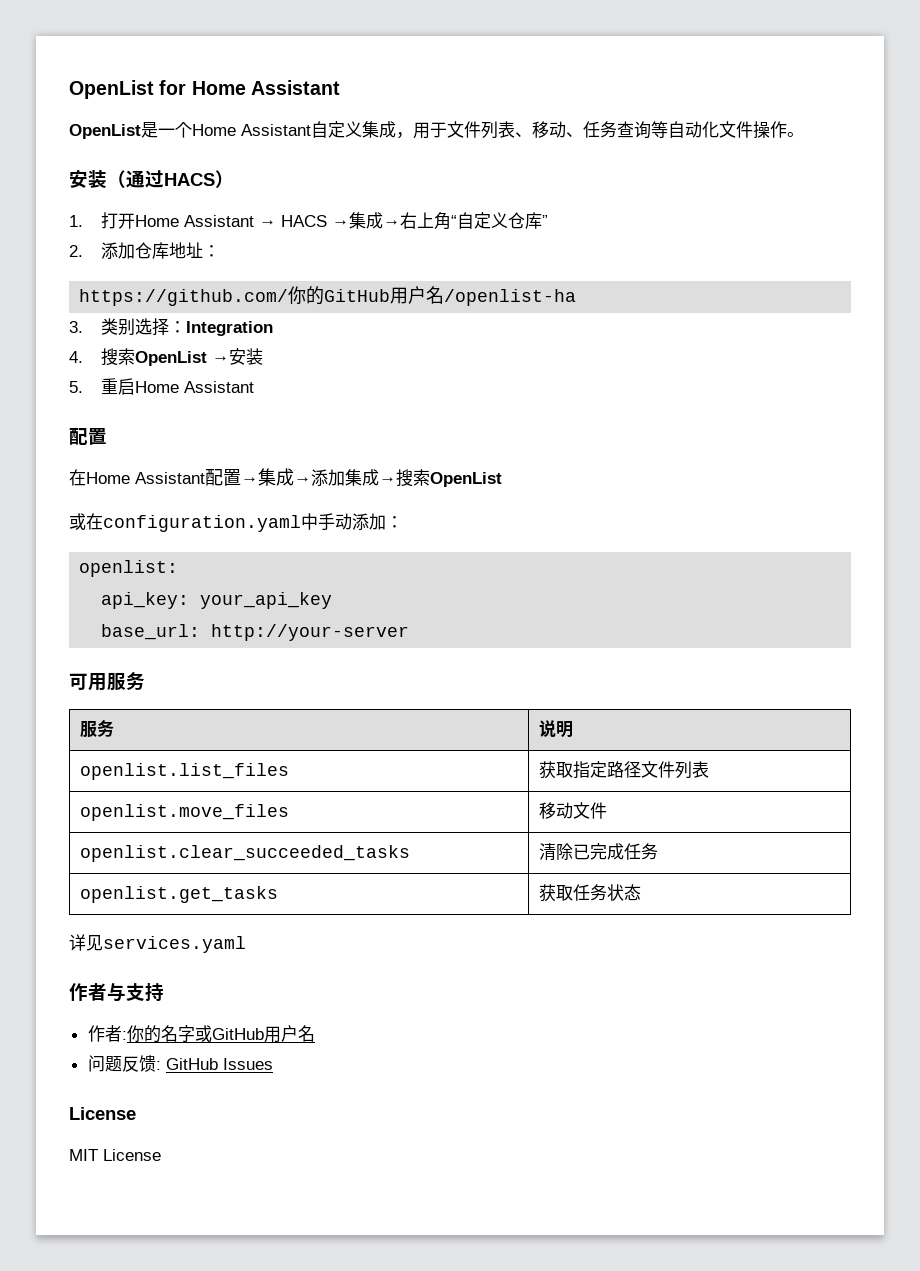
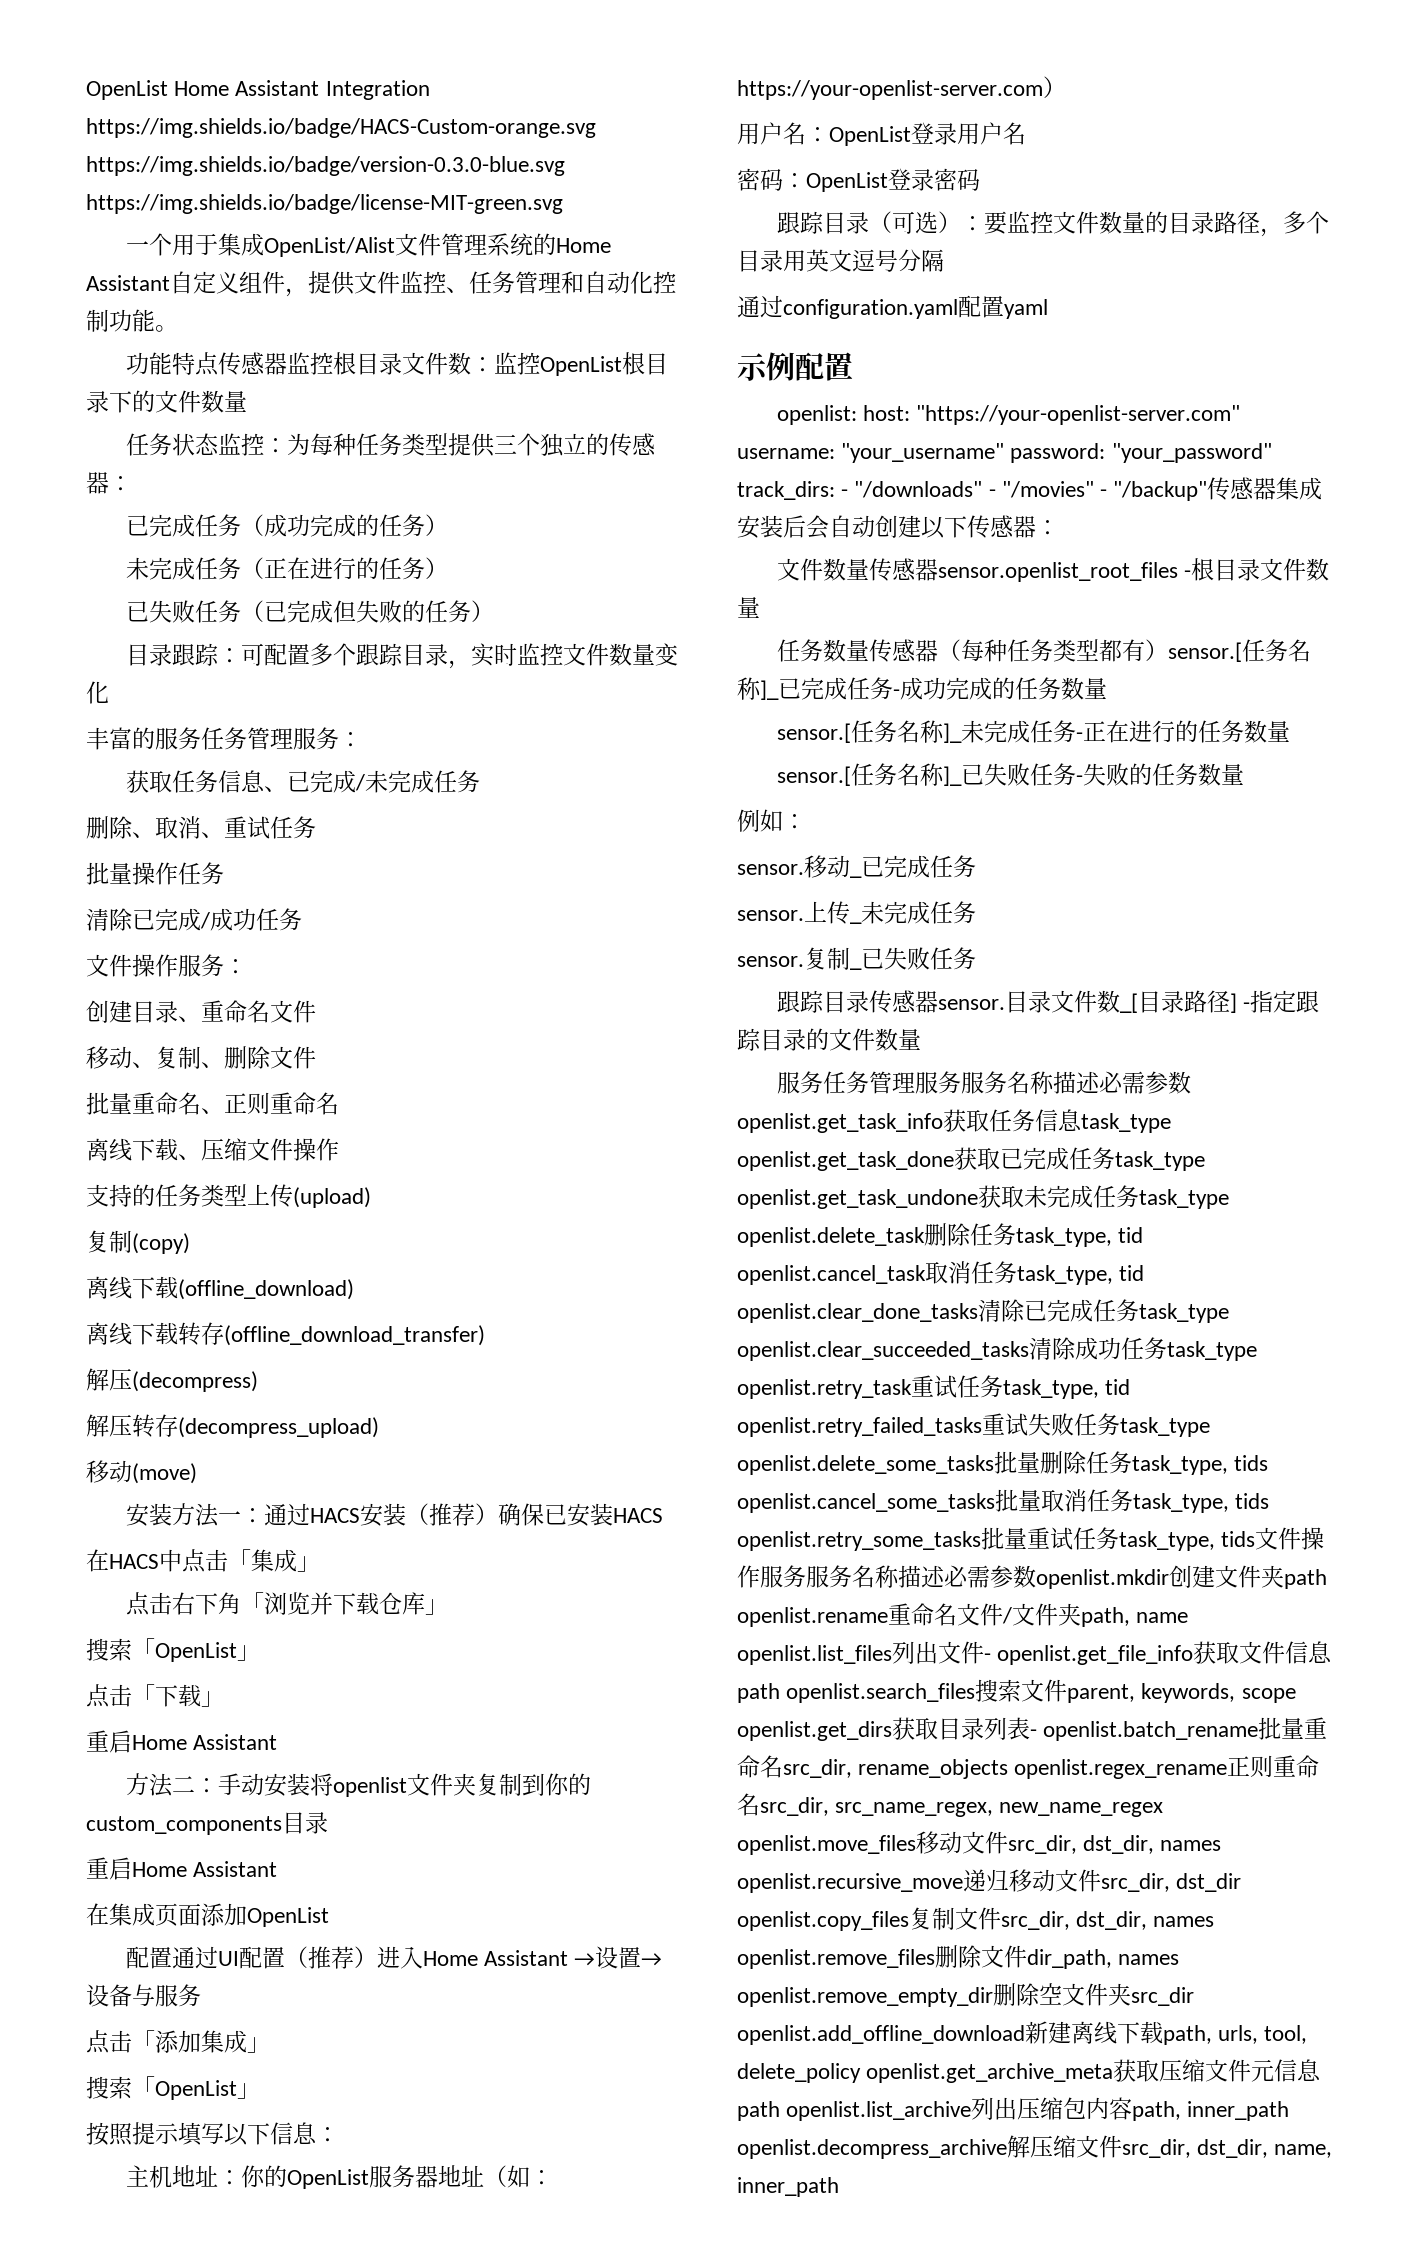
[69,80,340,99] [69,121,804,139] [69,170,234,188] [69,212,548,230] [69,242,220,259] [79,286,577,306] [69,318,273,336] [69,348,263,366] [69,378,254,395] [69,428,107,445] [69,468,502,487] [69,513,403,532] [79,560,179,577] [101,592,333,609] [101,624,410,641] [69,672,145,691] [79,720,114,737] [538,720,573,738] [79,763,289,780] [538,761,709,779] [79,804,289,821] [538,802,607,819] [79,845,410,862] [538,843,658,861] [79,886,278,903] [538,884,641,902] [69,934,246,953] [69,983,164,1002] [87,1025,315,1043] [87,1055,273,1072] [69,1107,136,1120] [69,1149,161,1161] OpenList for Home Assistant // OpenList是一个Home Assistant自定义集成，用于文件列表、移动、任务查询等自动化文件操作。 // 安装（通过HACS） // 1.打开Home Assistant → HACS →集成→右上角“自定义仓库” // 2.添加仓库地址： // https://github.com/你的GitHub用户名/openlist-ha // 3.类别选择：Integration // 4.搜索OpenList →安装 // 5.重启Home Assistant // 配置 // 在Home Assistant配置→集成→添加集成→搜索OpenList // 或在configuration.yaml中手动添加： // openlist: // api_key: your_api_key // base_url: http://your-server // 可用服务 // 服务 | 说明 // openlist.list_files | 获取指定路径文件列表 // openlist.move_files | 移动文件 // openlist.clear_succeeded_tasks | 清除已完成任务 // openlist.get_tasks | 获取任务状态 // 详见services.yaml // 作者与支持 // 作者:你的名字或GitHub用户名 // 问题反馈: GitHub Issues // License // MIT License -> [86,80,430,100] [86,118,596,138] [86,156,565,176] [86,194,563,214] [126,233,612,257] [86,271,676,297] [86,309,178,332] [126,352,669,376] [86,390,247,413] [126,433,657,457] [86,472,132,494] [126,514,449,537] [126,557,449,580] [126,600,495,623] [126,643,679,669] [86,681,109,704] [86,727,362,750] [126,770,481,793] [86,816,316,839] [86,862,224,885] [86,908,302,931] [86,954,247,977] [86,1000,316,1023] [86,1046,316,1069] [86,1092,339,1115] [86,1138,339,1161] [86,1184,371,1208] [86,1230,190,1254] [86,1276,354,1300] [86,1322,485,1346] [86,1368,258,1392] [86,1414,379,1438] [86,1460,197,1484] [126,1503,664,1527] [86,1549,320,1573] [126,1592,449,1616] [86,1638,260,1662] [86,1684,224,1708] [86,1730,278,1753] [126,1773,592,1797] [86,1812,328,1835] [86,1857,278,1880] [86,1903,329,1927] [126,1946,663,1969] [86,1984,201,2007] [86,2030,270,2054] [86,2076,260,2100] [86,2122,339,2146] [126,2165,554,2189] [737,76,1066,100] [737,122,1026,146] [737,168,980,192] [777,211,1330,237] [737,249,944,272] [737,295,1048,319] [737,352,853,381] [777,405,1241,425] [737,443,1272,463] [737,477,1323,501] [737,515,1059,539] [777,558,1330,582] [737,596,760,618] [777,639,1312,662] [737,677,1107,700] [777,720,1291,743] [777,763,1245,786] [737,809,806,832] [737,855,976,878] [737,901,976,924] [737,947,976,970] [777,990,1320,1013] [737,1028,921,1051] [777,1071,1192,1094] [737,1109,1171,1133] [737,1147,1205,1171] [737,1185,1229,1209] [737,1223,1144,1247] [737,1261,1145,1285] [737,1299,1229,1323] [737,1337,1257,1361] [737,1375,1131,1399] [737,1413,1210,1437] [737,1451,1269,1475] [737,1489,1270,1513] [737,1527,1325,1551] [737,1565,1327,1589] [737,1603,1189,1627] [737,1641,1333,1665] [737,1679,1296,1703] [737,1717,1328,1741] [737,1755,1320,1779] [737,1793,1164,1817] [737,1831,1222,1855] [737,1869,1242,1893] [737,1907,1215,1931] [737,1945,1180,1969] [737,1983,1194,2007] [737,2021,1308,2045] [737,2059,1322,2083] [737,2097,1290,2121] [737,2135,1333,2159] [737,2177,839,2197] OpenList Home Assistant Integration https://img.shields.io/badge/HACS-Custom-orange.svg https://img.shields.io/badge/version-0.3.0-blue.svg https://img.shields.io/badge/license-MIT-green.svg // 一个用于集成OpenList/Alist文件管理系统的Home Assistant自定义组件，提供文件监控、任务管理和自动化控制功能。 // 功能特点传感器监控根目录文件数：监控OpenList根目录下的文件数量 // 任务状态监控：为每种任务类型提供三个独立的传感器： // 已完成任务（成功完成的任务） // 未完成任务（正在进行的任务） // 已失败任务（已完成但失败的任务） // 目录跟踪：可配置多个跟踪目录，实时监控文件数量变化 // 丰富的服务任务管理服务： // 获取任务信息、已完成/未完成任务 // 删除、取消、重试任务 // 批量操作任务 // 清除已完成/成功任务 // 文件操作服务： // 创建目录、重命名文件 // 移动、复制、删除文件 // 批量重命名、正则重命名 // 离线下载、压缩文件操作 // 支持的任务类型上传(upload) // 复制(copy) // 离线下载(offline_download) // 离线下载转存(offline_download_transfer) // 解压(decompress) // 解压转存(decompress_upload) // 移动(move) // 安装方法一：通过HACS安装（推荐）确保已安装HACS // 在HACS中点击「集成」 // 点击右下角「浏览并下载仓库」 // 搜索「OpenList」 // 点击「下载」 // 重启Home Assistant // 方法二：手动安装将openlist文件夹复制到你的custom_components目录 // 重启Home Assistant // 在集成页面添加OpenList // 配置通过UI配置（推荐）进入Home Assistant →设置→设备与服务 // 点击「添加集成」 // 搜索「OpenList」 // 按照提示填写以下信息： // 主机地址：你的OpenList服务器地址（如：https://your-openlist-server.com） // 用户名：OpenList登录用户名 // 密码：OpenList登录密码 // 跟踪目录（可选）：要监控文件数量的目录路径，多个目录用英文逗号分隔 // 通过configuration.yaml配置yaml // 示例配置 // openlist: host: "https://your-openlist-server.com" username: "your_username" password: "your_password" track_dirs: - "/downloads" - "/movies" - "/backup"传感器集成安装后会自动创建以下传感器： // 文件数量传感器sensor.openlist_root_files -根目录文件数量 // 任务数量传感器（每种任务类型都有）sensor.[任务名称]_已完成任务-成功完成的任务数量 // sensor.[任务名称]_未完成任务-正在进行的任务数量 // sensor.[任务名称]_已失败任务-失败的任务数量 // 例如： // sensor.移动_已完成任务 // sensor.上传_未完成任务 // sensor.复制_已失败任务 // 跟踪目录传感器sensor.目录文件数_[目录路径] -指定跟踪目录的文件数量 // 服务任务管理服务服务名称描述必需参数openlist.get_task_info获取任务信息task_type openlist.get_task_done获取已完成任务task_type openlist.get_task_undone获取未完成任务task_type openlist.delete_task删除任务task_type, tid openlist.cancel_task取消任务task_type, tid openlist.clear_done_tasks清除已完成任务task_type openlist.clear_succeeded_tasks清除成功任务task_type openlist.retry_task重试任务task_type, tid openlist.retry_failed_tasks重试失败任务task_type openlist.delete_some_tasks批量删除任务task_type, tids openlist.cancel_some_tasks批量取消任务task_type, tids openlist.retry_some_tasks批量重试任务task_type, tids文件操作服务服务名称描述必需参数openlist.mkdir创建文件夹path openlist.rename重命名文件/文件夹path, name openlist.list_files列出文件- openlist.get_file_info获取文件信息path openlist.search_files搜索文件parent, keywords, scope openlist.get_dirs获取目录列表- openlist.batch_rename批量重命名src_dir, rename_objects openlist.regex_rename正则重命名src_dir, src_name_regex, new_name_regex openlist.move_files移动文件src_dir, dst_dir, names openlist.recursive_move递归移动文件src_dir, dst_dir openlist.copy_files复制文件src_dir, dst_dir, names openlist.remove_files删除文件dir_path, names openlist.remove_empty_dir删除空文件夹src_dir openlist.add_offline_download新建离线下载path, urls, tool, delete_policy openlist.get_archive_meta获取压缩文件元信息path openlist.list_archive列出压缩包内容path, inner_path openlist.decompress_archive解压缩文件src_dir, dst_dir, name, inner_path

